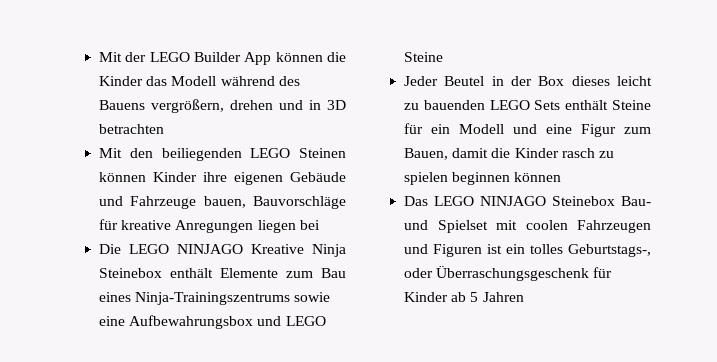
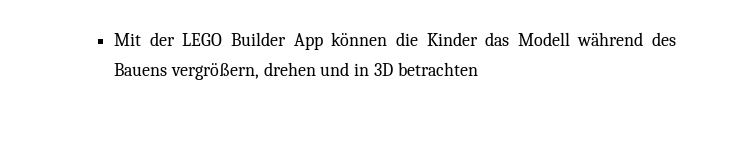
[99,148,346,161] [99,172,346,185] [99,196,346,209] [99,219,320,233] [99,244,346,257] [99,268,346,278] [99,292,331,305] [99,315,326,329] [404,52,444,62] [404,76,652,86] [404,100,651,110] [404,123,651,137] [404,148,614,160] [404,172,562,185] [404,196,651,206] [404,220,651,233] [404,244,651,257] [404,266,613,281] [404,292,524,302] // Mit den beiliegenden LEGO Steinen können Kinder ihre eigenen Gebäude und Fahrzeuge bauen, Bauvorschläge für kreative Anregungen liegen bei // Die LEGO NINJAGO Kreative Ninja Steinebox enthält Elemente zum Bau eines Ninja-Trainingszentrums sowie eine Aufbewahrungsbox und LEGO Steine // Jeder Beutel in der Box dieses leicht zu bauenden LEGO Sets enthält Steine für ein Modell und eine Figur zum Bauen, damit die Kinder rasch zu spielen beginnen können // Das LEGO NINJAGO Steinebox Bau- und Spielset mit coolen Fahrzeugen und Figuren ist ein tolles Geburtstags-, oder Überraschungsgeschenk für Kinder ab 5 Jahren -> (478, 69) none

